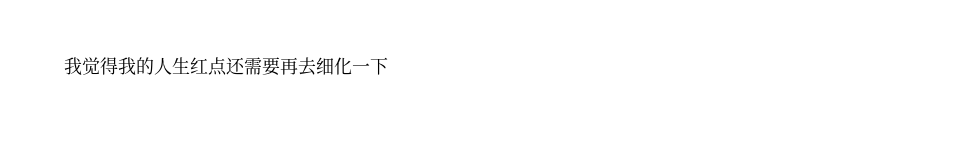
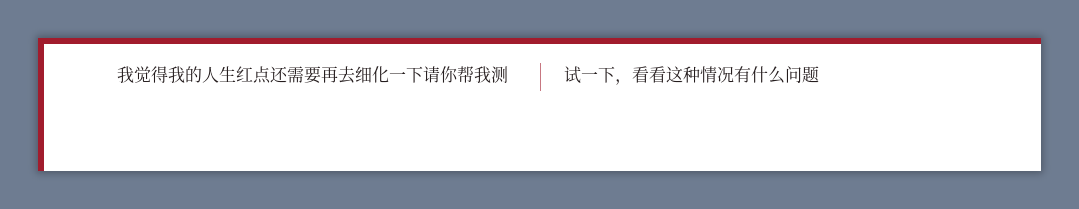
(388, 66) none -> [423,66,819,85] 请你帮我测试一下，看看这种情况有什么问题

